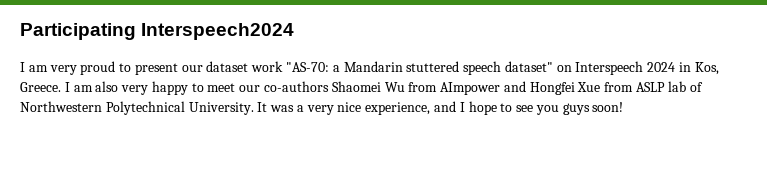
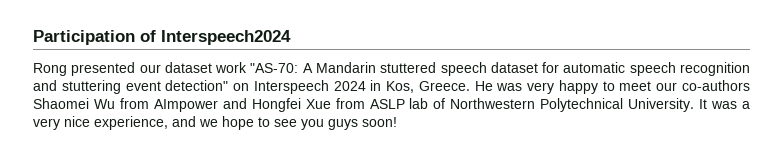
[20,23,136,40] Participating -> [33,30,156,45] Participation of
[20,61,178,75] I am very proud to present -> [33,62,136,76] Rong presented
[332,65,340,72] a -> [302,63,313,73] A
[504,61,553,72] dataset" -> [490,62,751,76] [33,80,229,94] dataset for automatic speech recognition and stuttering event detection"
[64,81,119,92] I am also -> [474,81,523,91] He was
[459,102,465,112] I -> [199,119,218,127] we

